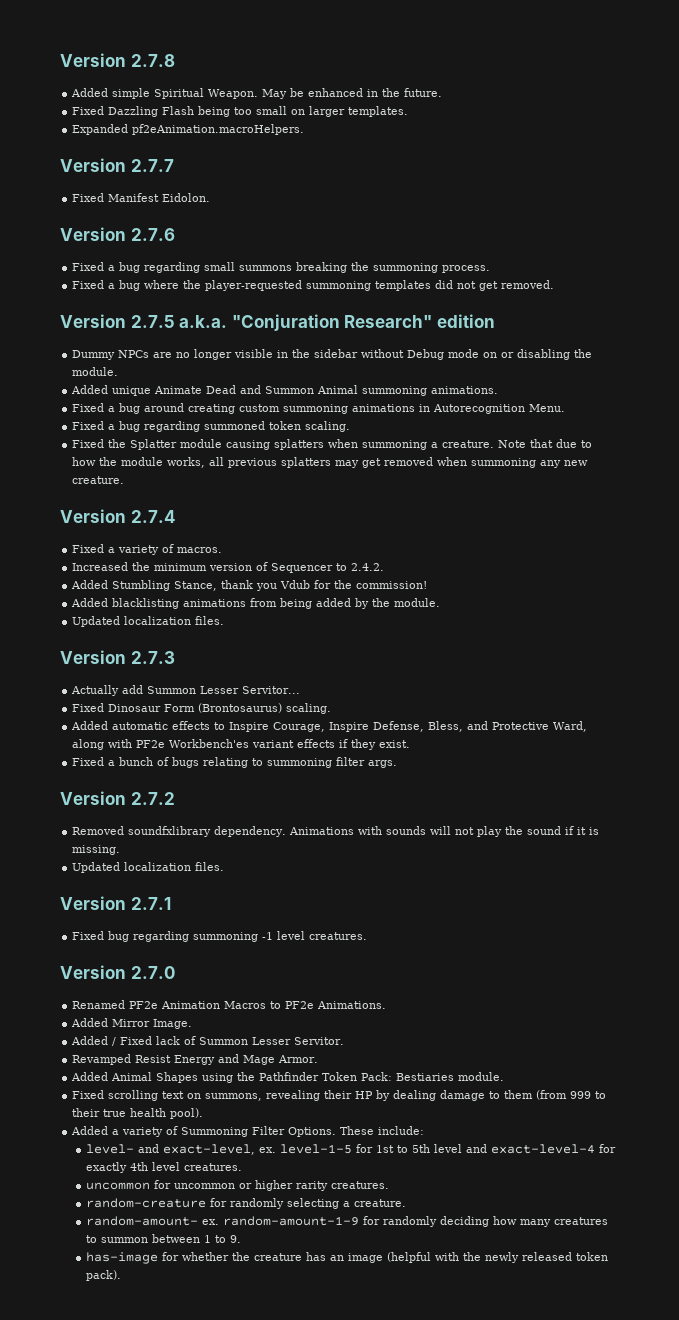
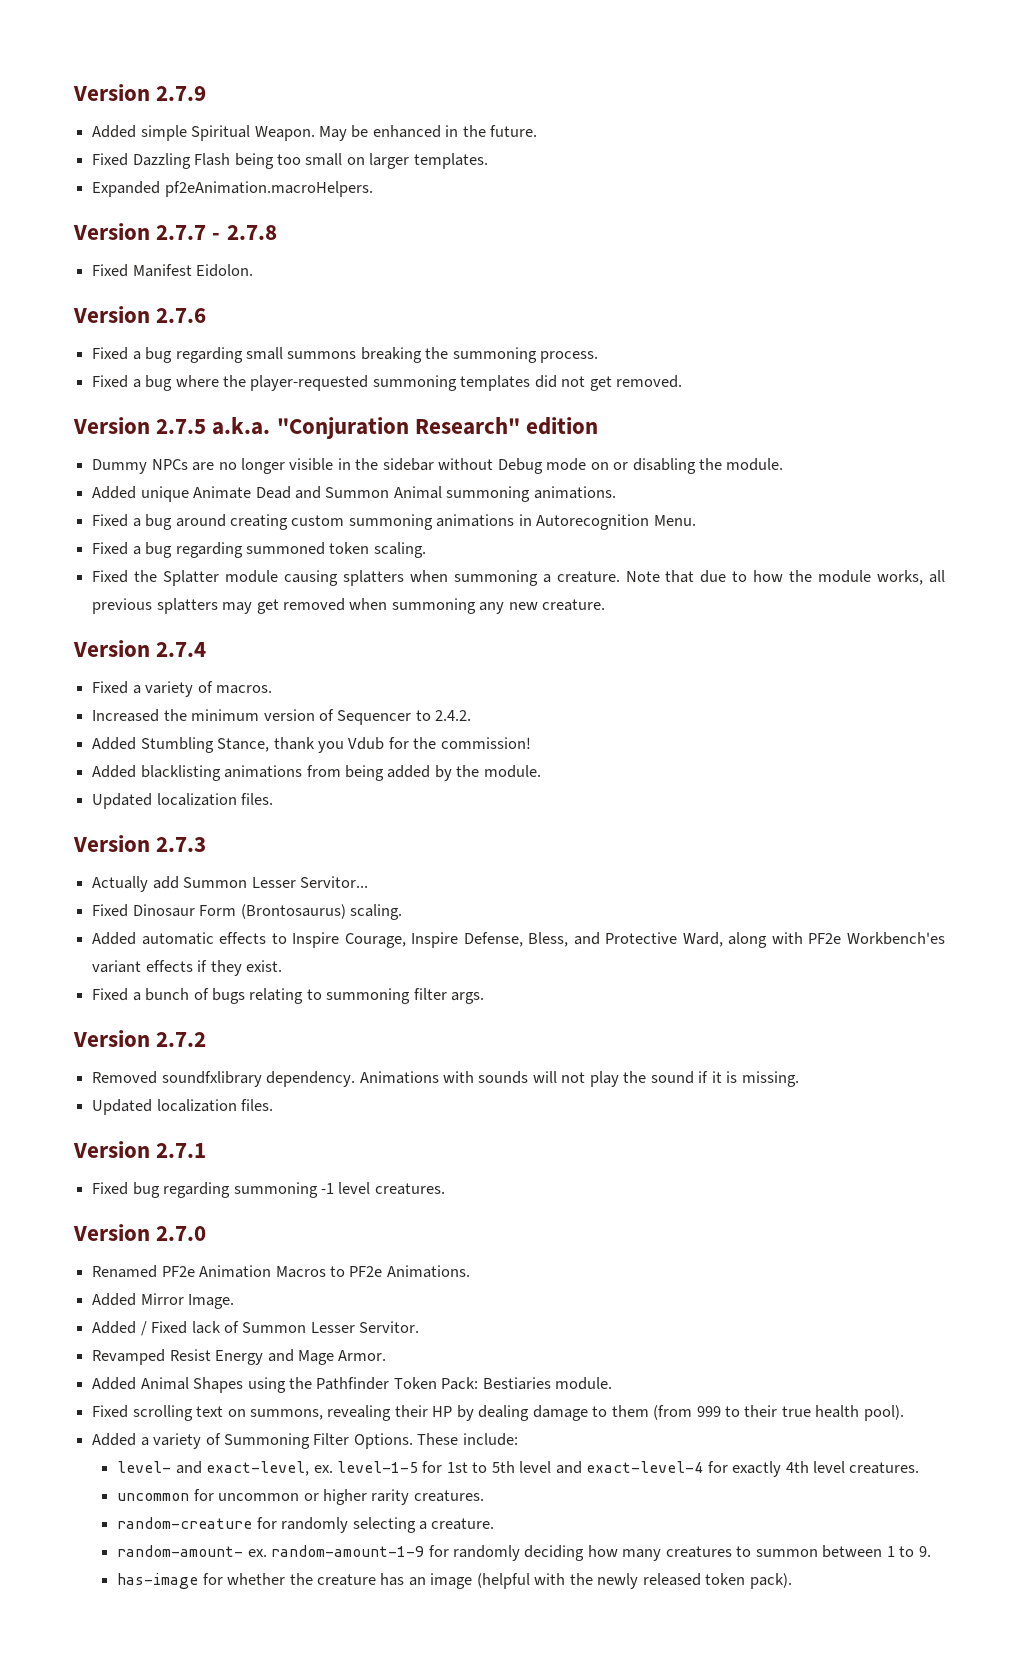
[60,53,175,67] Version 2.7.8 -> [73,84,207,101] Version 2.7.9
(174, 165) none -> [212,225,277,240] - 2.7.8

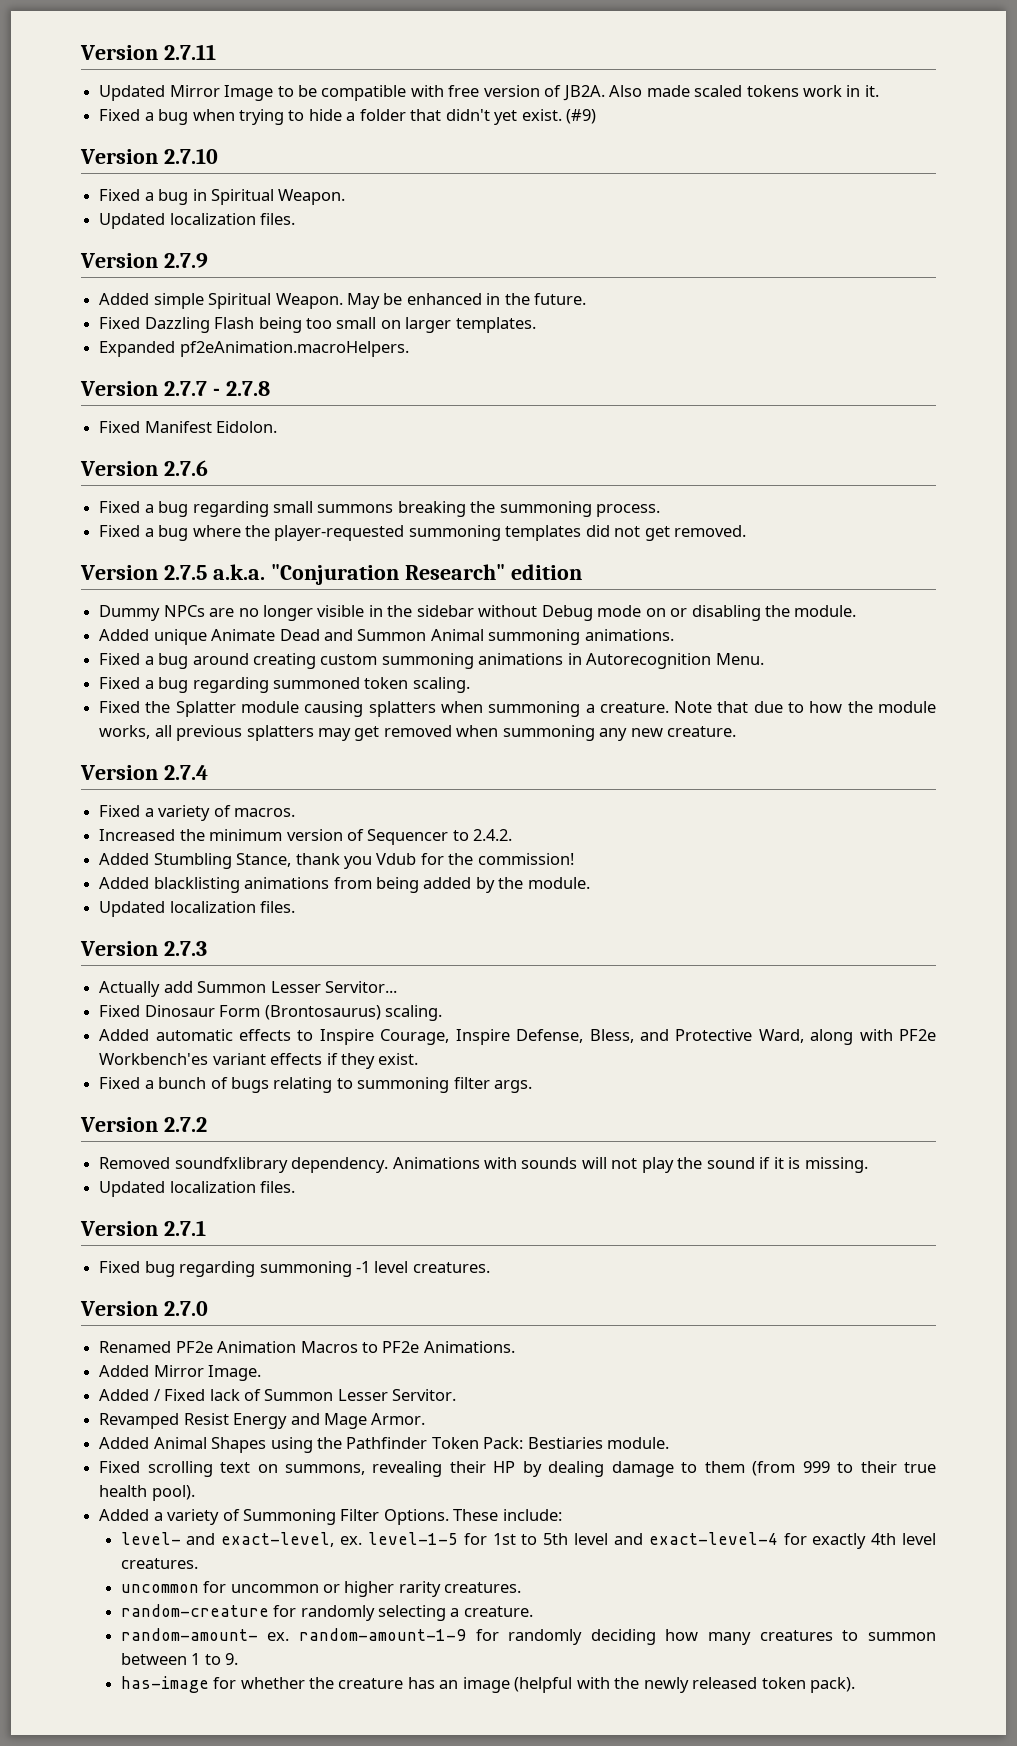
[73,84,150,101] Version -> [80,44,216,60] [99,85,879,101] [99,109,597,125] [80,148,218,164] [99,189,346,205] [99,213,296,229] [80,253,158,268] Version 2.7.11 // Updated Mirror Image to be compatible with free version of JB2A. Also made scaled tokens work in it. // Fixed a bug when trying to hide a folder that didn't yet exist. (#9) // Version 2.7.10 // Fixed a bug in Spiritual Weapon. // Updated localization files. // Version

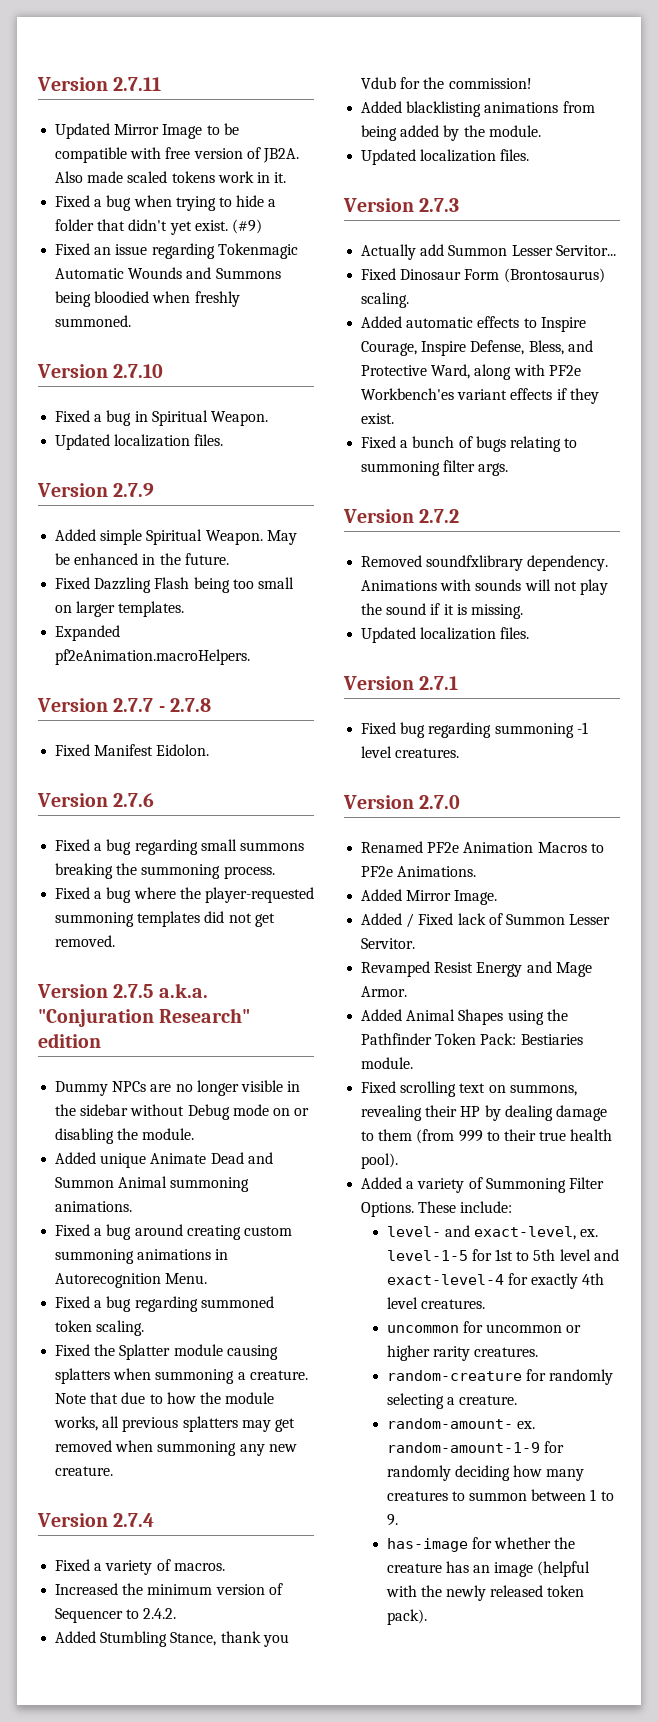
(597, 116) none -> [55,243,298,259] [55,267,281,279] [55,291,240,307] [55,315,132,327] // Fixed an issue regarding Tokenmagic Automatic Wounds and Summons being bloodied when freshly summoned.

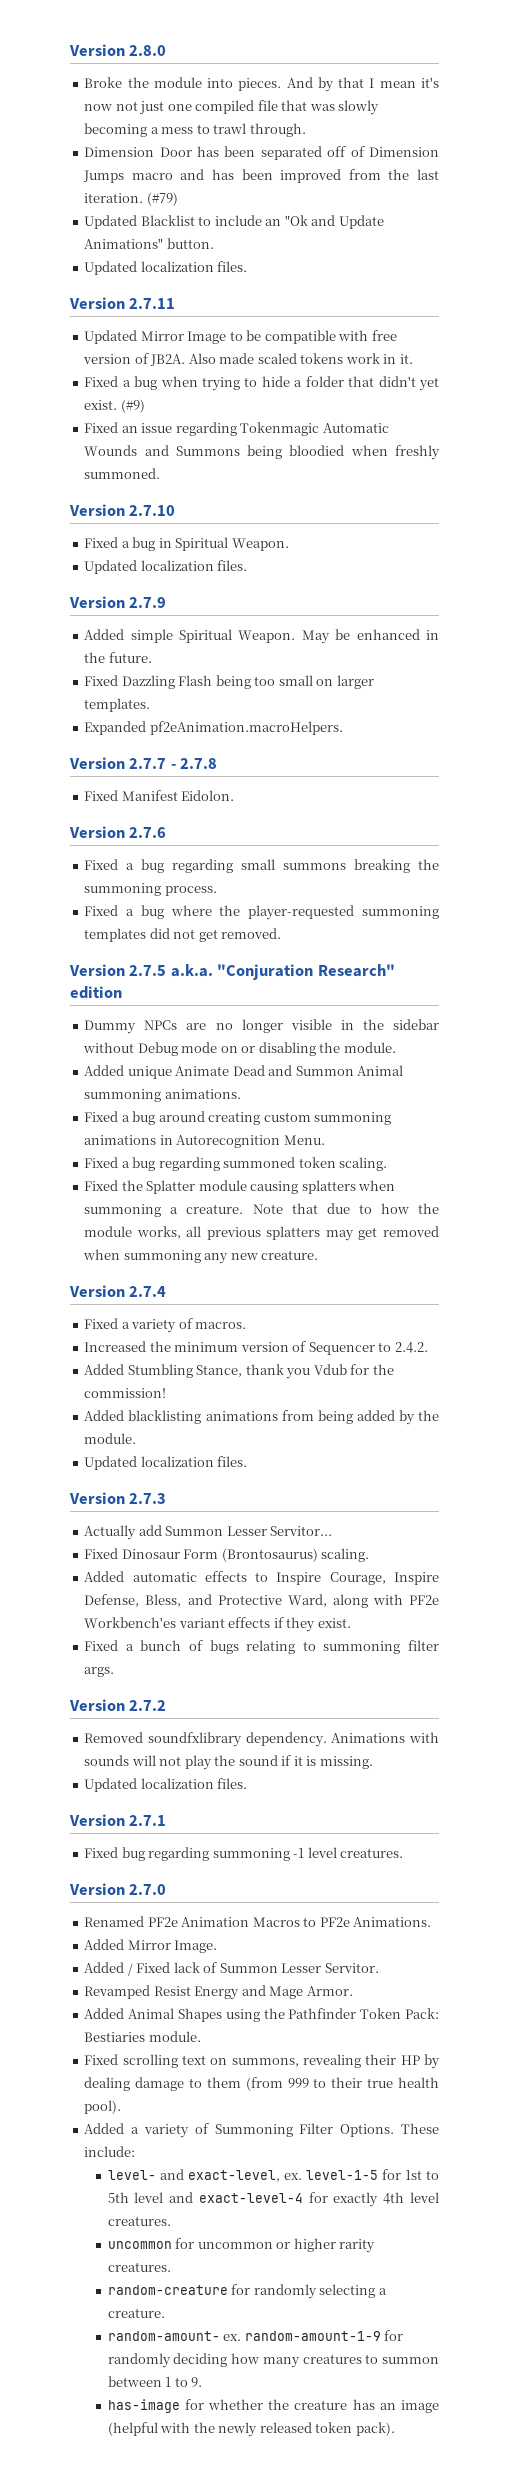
[37,77,108,91] Version -> [69,44,167,56] [84,77,439,92] [84,100,380,115] [84,123,306,137] [84,146,439,160] [83,169,439,183] [84,192,178,206] [84,215,384,229] [84,238,214,249] [84,261,248,275] [69,297,125,309] Version 2.8.0 // Broke the module into pieces. And by that I mean it's now not just one compiled file that was slowly becoming a mess to trawl through. // Dimension Door has been separated off of Dimension Jumps macro and has been improved from the last iteration. (#79) // Updated Blacklist to include an "Ok and Update Animations" button. // Updated localization files. // Version

